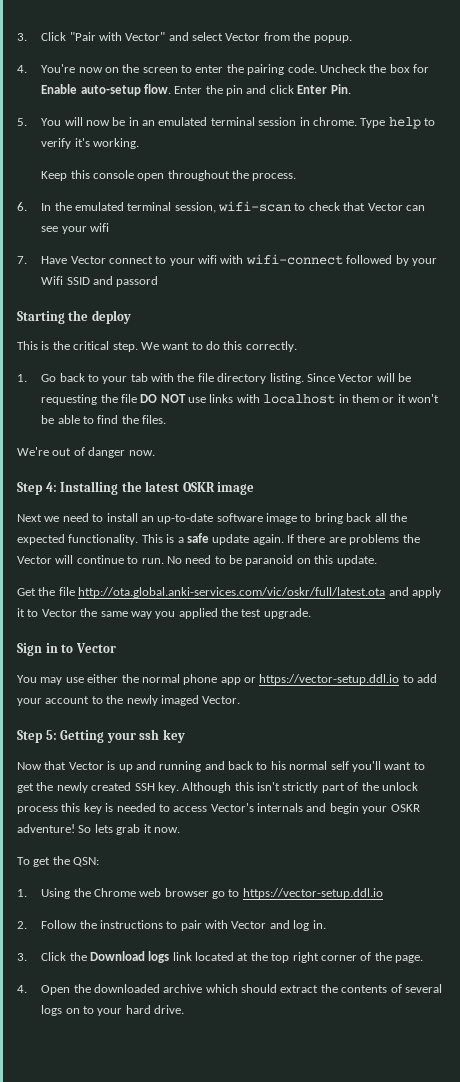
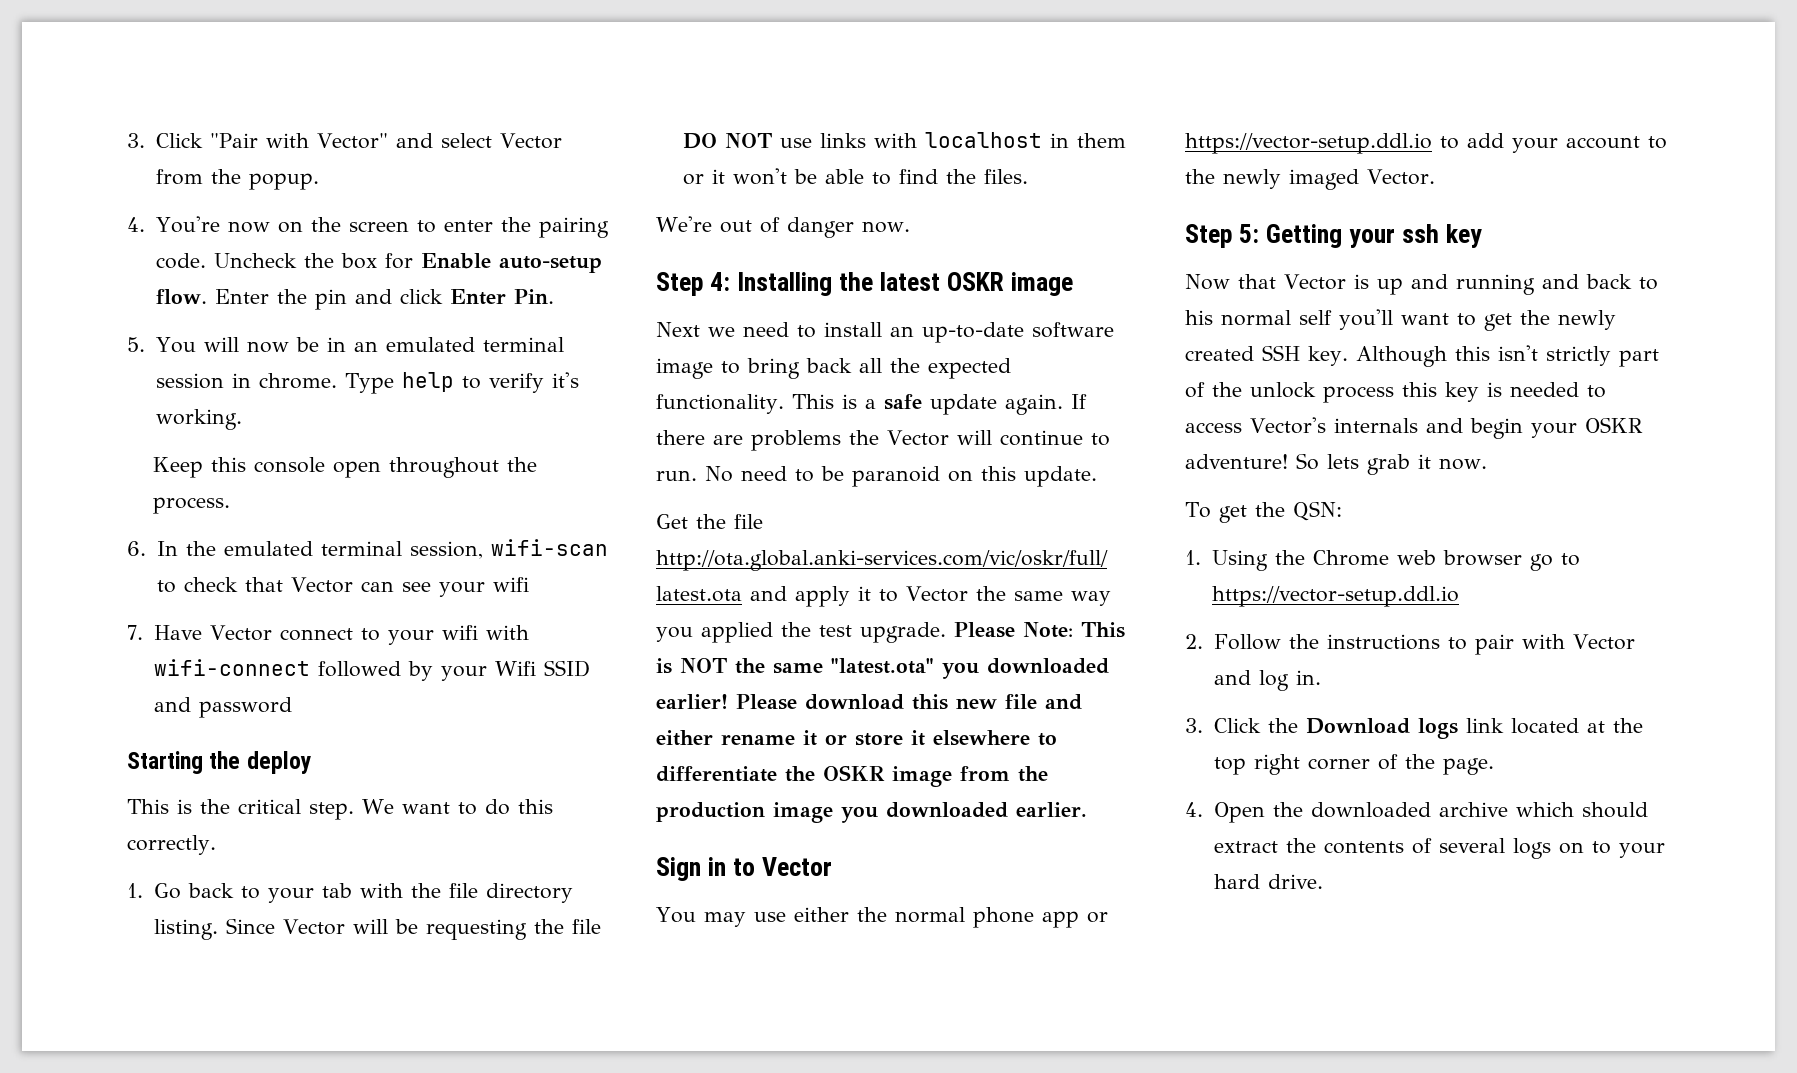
[116,276,159,287] passord -> [198,697,292,718] password
(311, 613) none -> [954,622,1125,638] [656,658,1109,679] [656,694,1082,710] [656,730,1057,746] [656,765,1048,787] [656,802,1087,823] Please Note: This is NOT the same "latest.ota" you downloaded earlier! Please download this new file and either rename it or store it elsewhere to differentiate the OSKR image from the production image you downloaded earlier.

